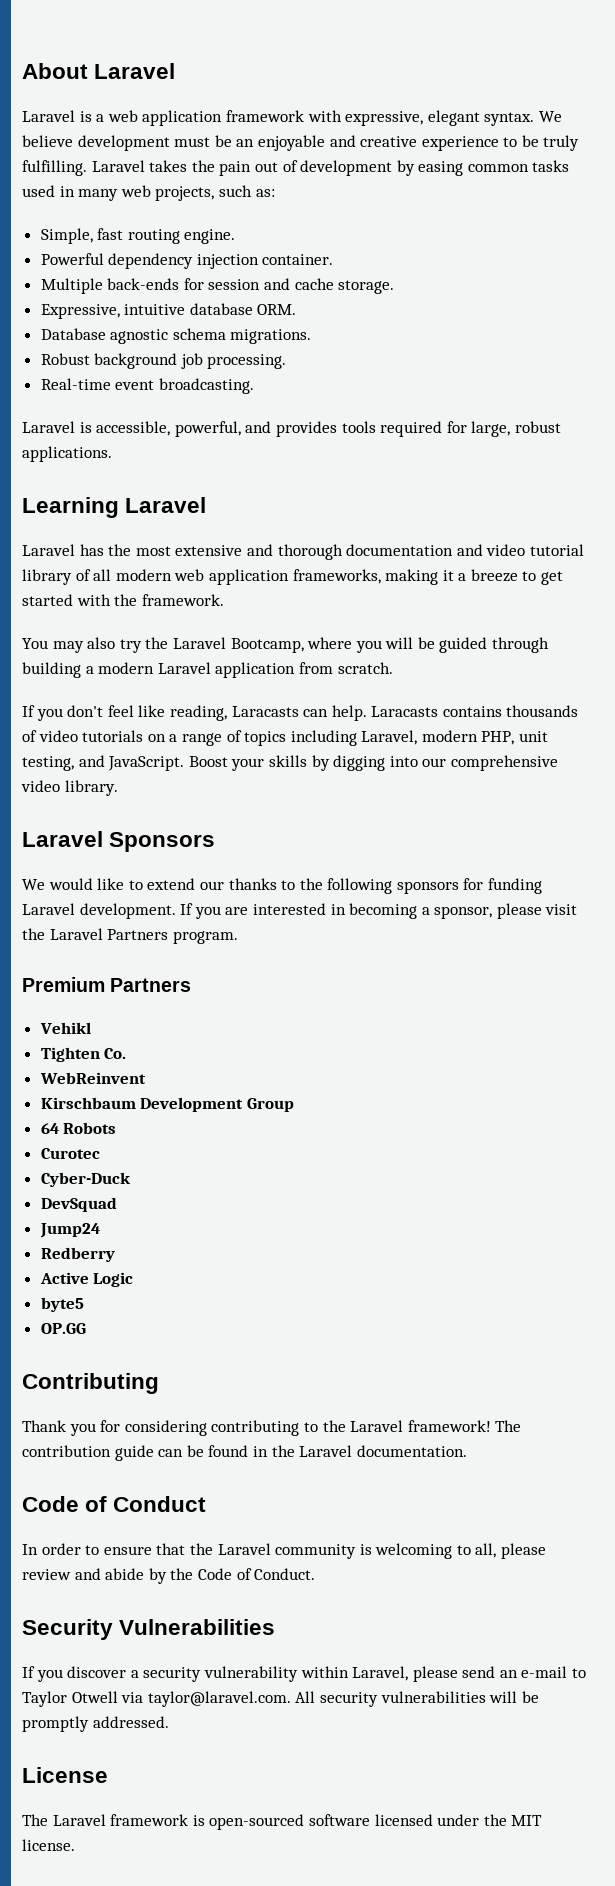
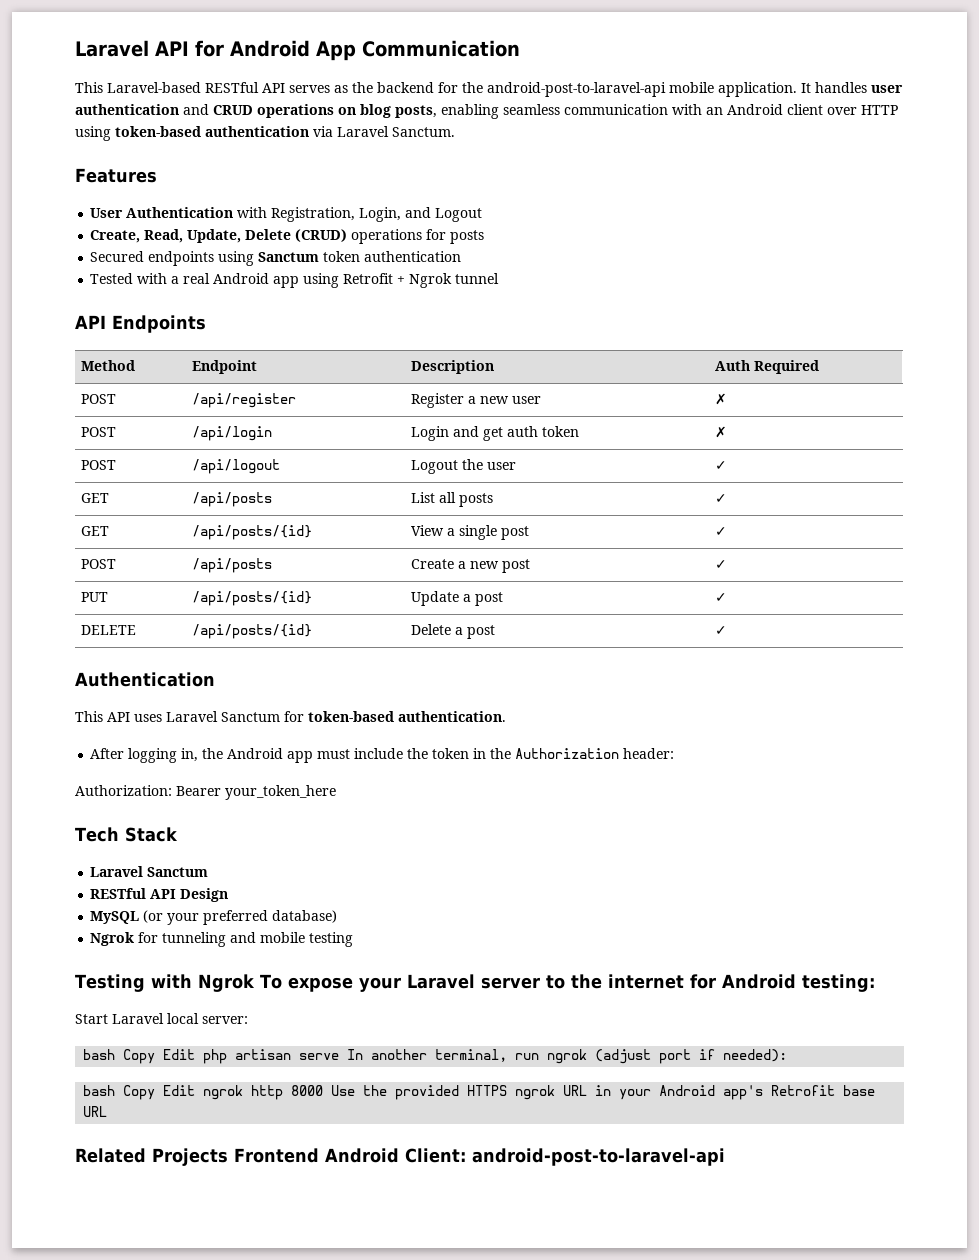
[22,63,176,79] [22,110,562,126] [22,135,580,151] [22,160,570,176] [22,185,275,201] [40,228,236,244] [40,253,334,269] [40,278,395,294] [40,303,297,319] [40,328,312,344] [40,353,287,369] [40,378,254,394] [22,421,561,437] [22,446,112,462] [22,497,207,518] [22,544,584,560] [22,569,564,585] [22,594,224,606] [22,637,550,653] [22,662,393,678] [22,705,579,721] [22,730,549,746] [22,755,558,771] [21,780,118,796] [22,831,216,852] [22,878,543,894] [22,903,578,919] [22,928,238,944] [22,977,192,992] [39,1022,91,1034] [40,1047,127,1062] [39,1072,146,1084] [40,1097,294,1112] [40,1122,117,1134] [40,1148,100,1159] [40,1172,131,1187] [40,1197,117,1212] [39,1223,100,1238] [40,1247,115,1262] [39,1272,134,1287] [40,1297,84,1312] [40,1323,86,1334] [22,1373,159,1394] [22,1420,522,1436] [22,1445,467,1461] [22,1496,207,1512] [22,1543,547,1559] [22,1568,316,1584] [22,1619,276,1640] [22,1666,587,1682] [22,1691,539,1707] [22,1716,169,1732] [22,1767,108,1783] [22,1814,543,1830] [22,1839,75,1851] About Laravel // Laravel is a web application framework with expressive, elegant syntax. We believe development must be an enjoyable and creative experience to be truly fulfilling. Laravel takes the pain out of development by easing common tasks used in many web projects, such as: // Simple, fast routing engine. // Powerful dependency injection container. // Multiple back-ends for session and cache storage. // Expressive, intuitive database ORM. // Database agnostic schema migrations. // Robust background job processing. // Real-time event broadcasting. // Laravel is accessible, powerful, and provides tools required for large, robust applications. // Learning Laravel // Laravel has the most extensive and thorough documentation and video tutorial library of all modern web application frameworks, making it a breeze to get started with the framework. // You may also try the Laravel Bootcamp, where you will be guided through building a modern Laravel application from scratch. // If you don't feel like reading, Laracasts can help. Laracasts contains thousands of video tutorials on a range of topics including Laravel, modern PHP, unit testing, and JavaScript. Boost your skills by digging into our comprehensive video library. // Laravel Sponsors // We would like to extend our thanks to the following sponsors for funding Laravel development. If you are interested in becoming a sponsor, please visit the Laravel Partners program. // Premium Partners // Vehikl // Tighten Co. // WebReinvent // Kirschbaum Development Group // 64 Robots // Curotec // Cyber-Duck // DevSquad // Jump24 // Redberry // Active Logic // byte5 // OP.GG // Contributing // Thank you for considering contributing to the Laravel framework! The contribution guide can be found in the Laravel documentation. // Code of Conduct // In order to ensure that the Laravel community is welcoming to all, please review and abide by the Code of Conduct. // Security Vulnerabilities // If you discover a security vulnerability within Laravel, please send an e-mail to Taylor Otwell via taylor@laravel.com. All security vulnerabilities will be promptly addressed. // License // The Laravel framework is open-sourced software licensed under the MIT license. -> [75,40,520,61] [75,82,903,97] [75,104,898,119] [75,126,455,141] [75,168,157,183] [90,207,483,222] [90,229,485,244] [90,251,462,266] [90,273,500,288] [75,315,206,333] [81,360,136,371] [192,360,258,374] [411,360,495,374] [715,360,820,374] [81,394,117,404] [192,393,297,408] [411,393,542,408] [715,393,728,405] [81,427,117,437] [192,426,273,441] [411,426,580,441] [715,426,728,438] [81,460,117,470] [192,459,281,474] [411,459,517,474] [715,461,728,470] [81,493,110,503] [192,492,273,507] [411,492,494,507] [715,494,728,503] [81,526,110,536] [192,525,313,540] [411,525,530,540] [715,527,728,536] [81,559,117,569] [192,558,273,573] [411,559,531,573] [715,560,728,569] [81,592,109,602] [192,591,313,606] [411,591,504,606] [715,593,728,602] [81,625,137,635] [192,624,313,639] [411,624,496,639] [715,626,728,635] [75,672,215,687] [75,711,506,722] [90,748,675,763] [75,785,336,800] [75,827,178,842] [90,866,209,877] [90,888,229,902] [90,910,338,925] [90,932,354,947] [75,974,875,992] [75,1013,248,1024] [83,1049,788,1064] [83,1085,876,1100] [83,1106,108,1117] [75,1148,725,1166] Laravel API for Android App Communication // This Laravel-based RESTful API serves as the backend for the android-post-to-laravel-api mobile application. It handles user authentication and CRUD operations on blog posts, enabling seamless communication with an Android client over HTTP using token-based authentication via Laravel Sanctum. // Features // User Authentication with Registration, Login, and Logout // Create, Read, Update, Delete (CRUD) operations for posts // Secured endpoints using Sanctum token authentication // Tested with a real Android app using Retrofit + Ngrok tunnel // API Endpoints // Method | Endpoint | Description | Auth Required // POST | /api/register | Register a new user | ✗ // POST | /api/login | Login and get auth token | ✗ // POST | /api/logout | Logout the user | ✓ // GET | /api/posts | List all posts | ✓ // GET | /api/posts/{id} | View a single post | ✓ // POST | /api/posts | Create a new post | ✓ // PUT | /api/posts/{id} | Update a post | ✓ // DELETE | /api/posts/{id} | Delete a post | ✓ // Authentication // This API uses Laravel Sanctum for token-based authentication. // After logging in, the Android app must include the token in the Authorization header: // Authorization: Bearer your_token_here // Tech Stack // Laravel Sanctum // RESTful API Design // MySQL (or your preferred database) // Ngrok for tunneling and mobile testing // Testing with Ngrok To expose your Laravel server to the internet for Android testing: // Start Laravel local server: // bash Copy Edit php artisan serve In another terminal, run ngrok (adjust port if needed): // bash Copy Edit ngrok http 8000 Use the provided HTTPS ngrok URL in your Android app's Retrofit base URL // Related Projects Frontend Android Client: android-post-to-laravel-api

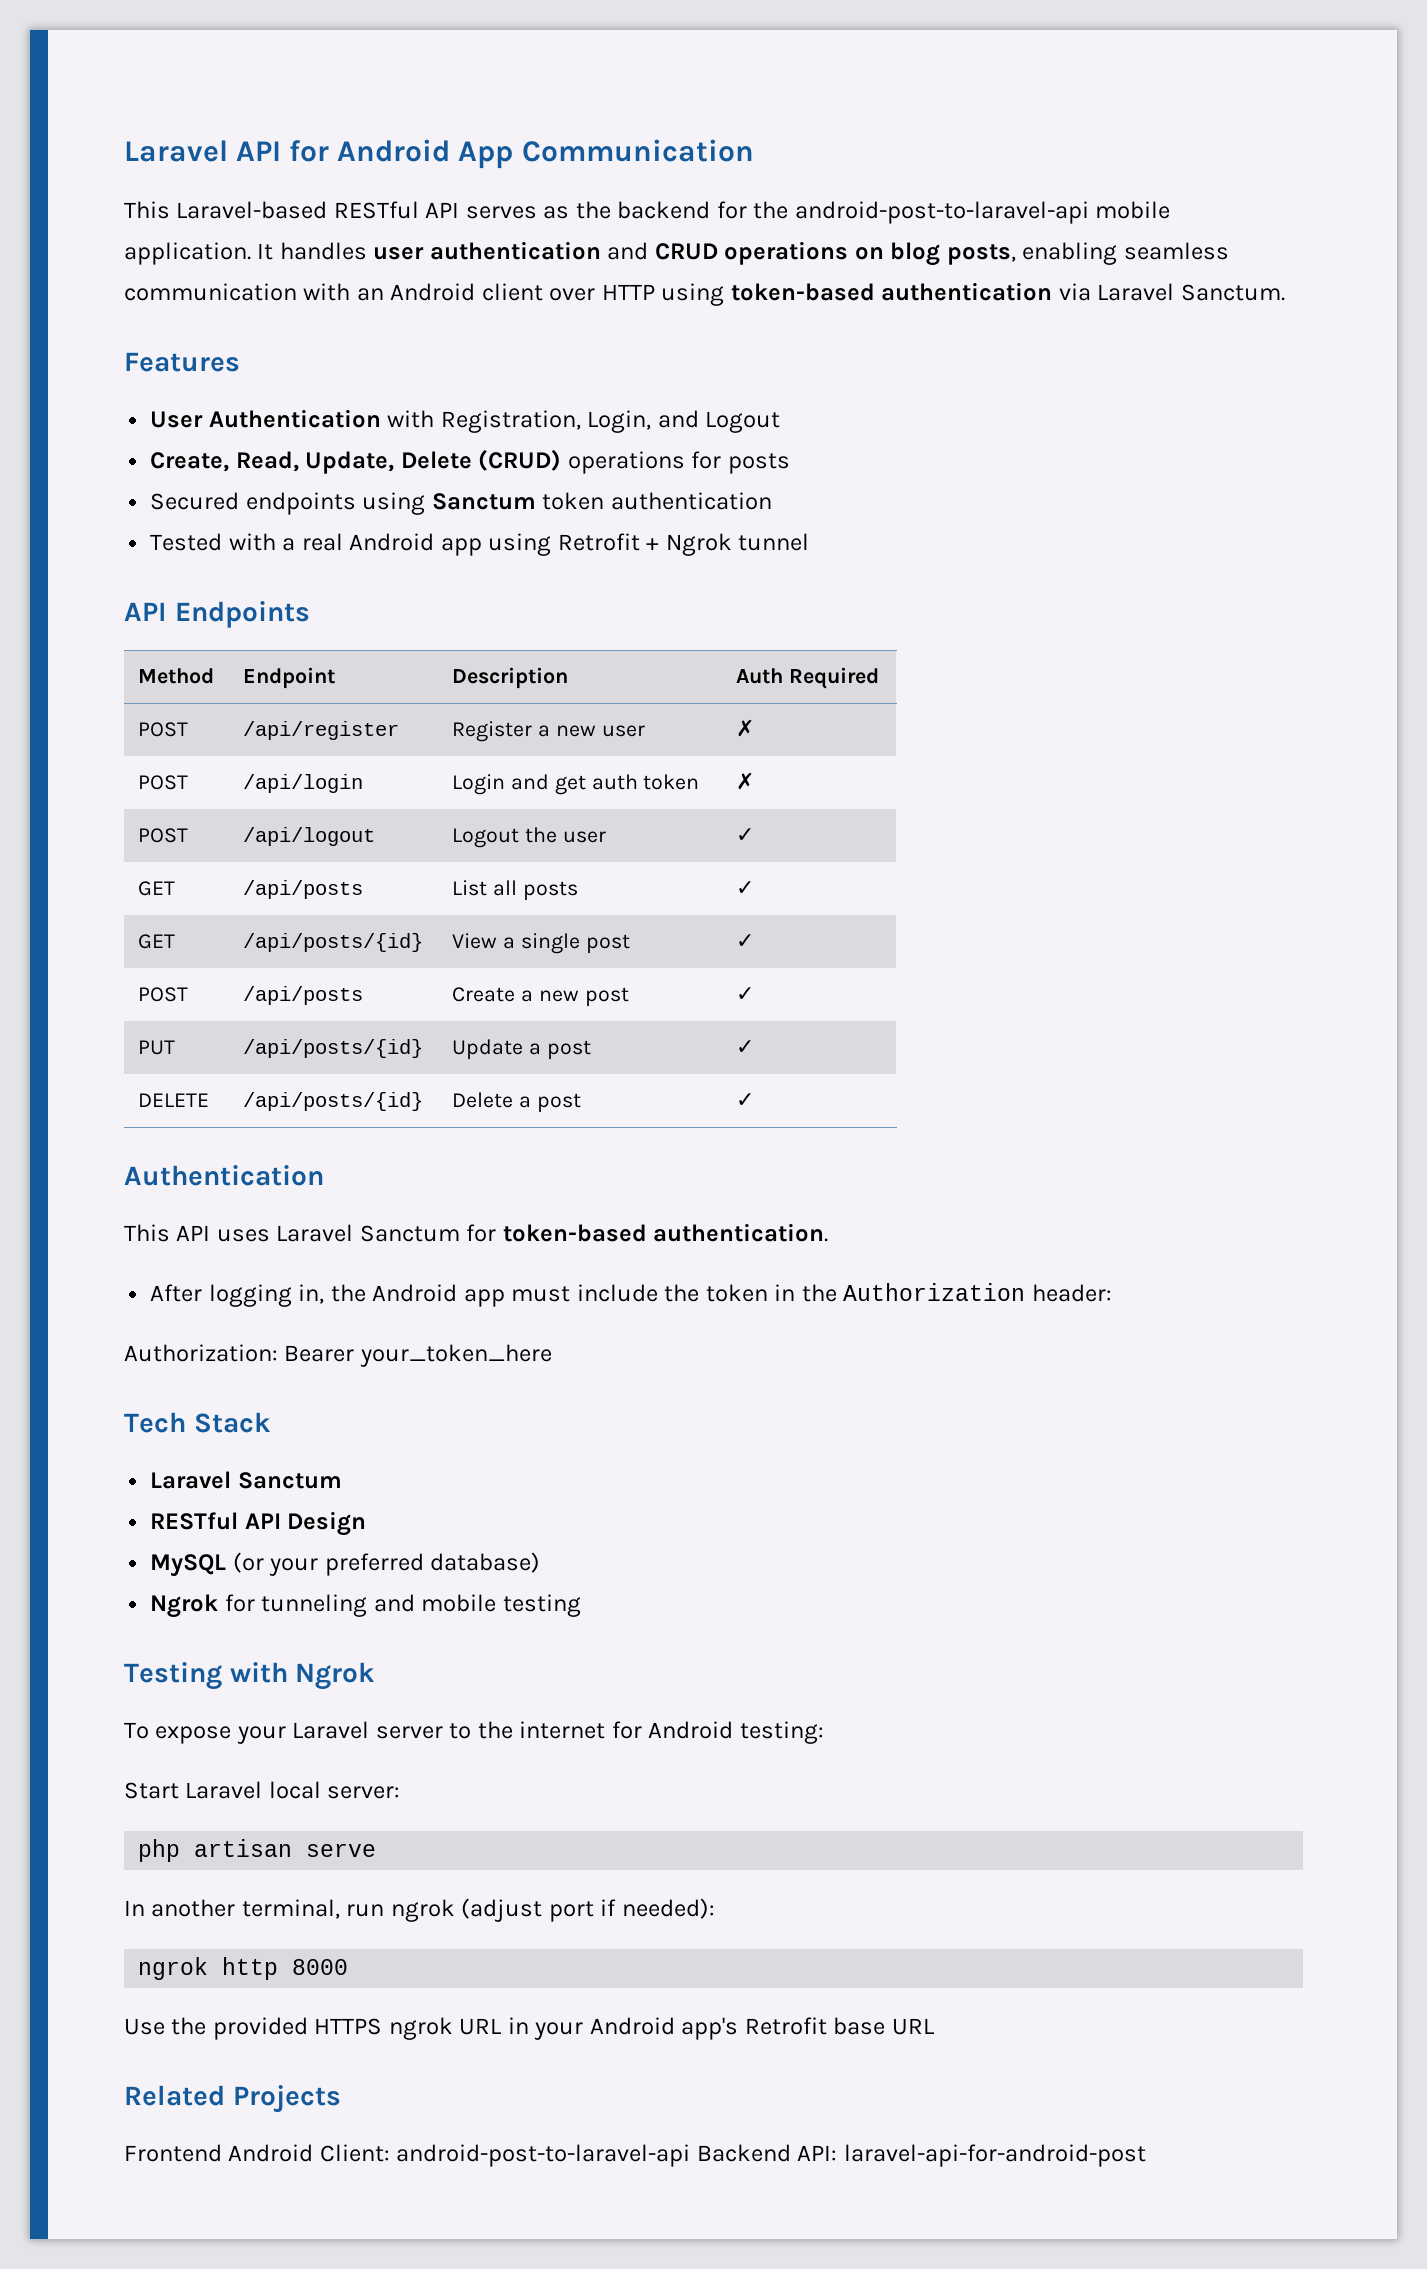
(255, 983) none -> (376, 1676) //
[83,1049,196,1064] bash Copy Edit -> (401, 1792) none
(340, 1056) none -> (377, 1850) //
[83,1085,196,1100] bash Copy Edit -> (715, 1908) none
(324, 1090) none -> (349, 1967) //
(228, 1157) none -> (341, 2099) //
(725, 1157) none -> [696,2144,1146,2167] Backend API: laravel-api-for-android-post

